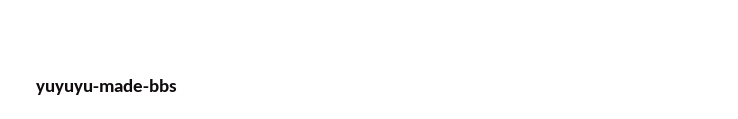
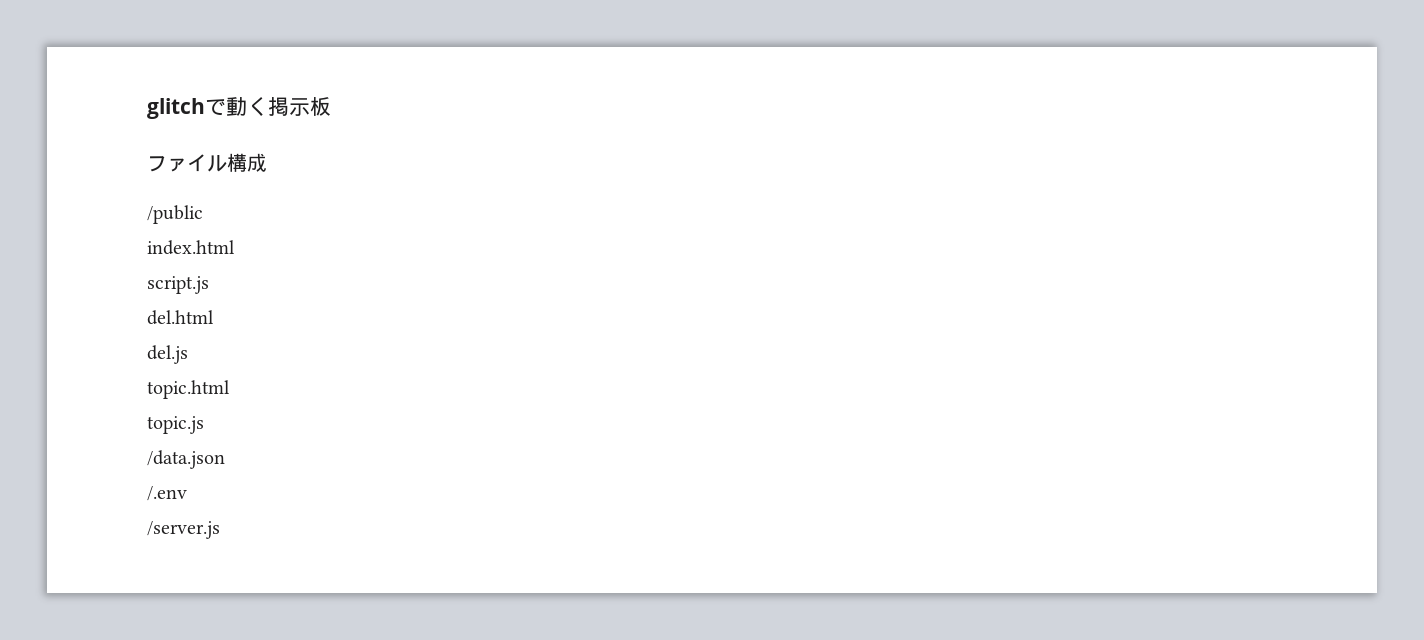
[36,79,177,95] yuyuyu-made-bbs -> [147,97,331,119] [147,153,267,172] [147,205,203,224] [147,240,235,255] [147,276,209,294] [147,310,214,325] [147,345,188,364] [147,380,230,399] [147,416,204,434] [147,450,225,469] [147,486,187,501] [147,521,220,539] glitchで動く掲示板 // ファイル構成 // /public // index.html // script.js // del.html // del.js // topic.html // topic.js // /data.json // /.env // /server.js

